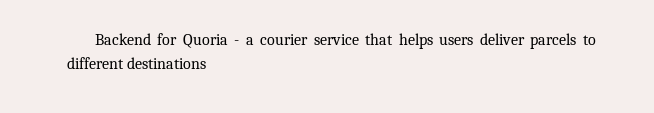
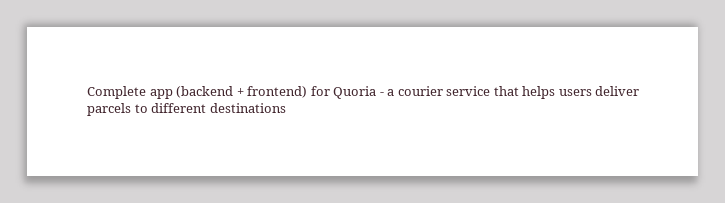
[94,33,151,45] Backend -> [87,86,308,99] Complete app (backend + frontend)

